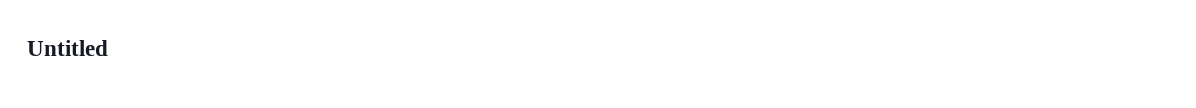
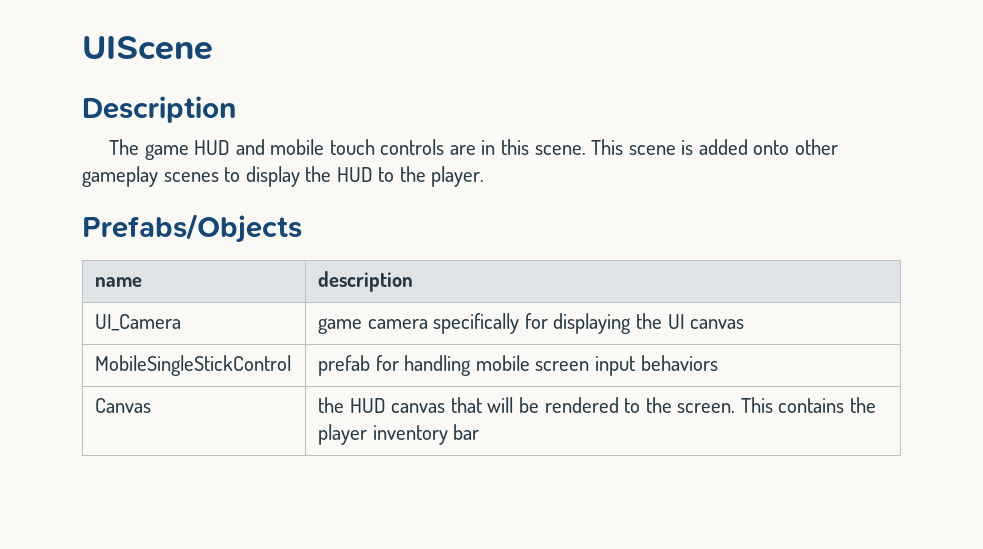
[27,40,108,56] Untitled -> [82,36,213,60] [82,96,236,123] [109,139,838,160] [82,166,485,187] [82,213,302,243] [95,277,143,287] [318,271,414,292] [95,314,182,331] [318,313,745,334] [95,355,292,376] [318,355,718,376] [95,398,152,413] [318,397,876,413] [318,424,480,445] UIScene // Description // The game HUD and mobile touch controls are in this scene. This scene is added onto other gameplay scenes to display the HUD to the player. // Prefabs/Objects // name | description // UI_Camera | game camera specifically for displaying the UI canvas // MobileSingleStickControl | prefab for handling mobile screen input behaviors // Canvas | the HUD canvas that will be rendered to the screen. This contains the player inventory bar

